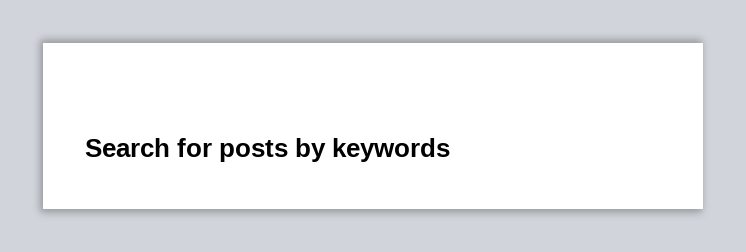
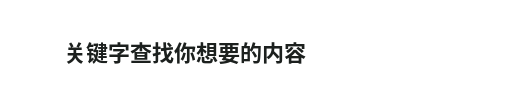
[85,138,451,162] Search for posts by keywords -> [64,42,306,65] 关键字查找你想要的内容

